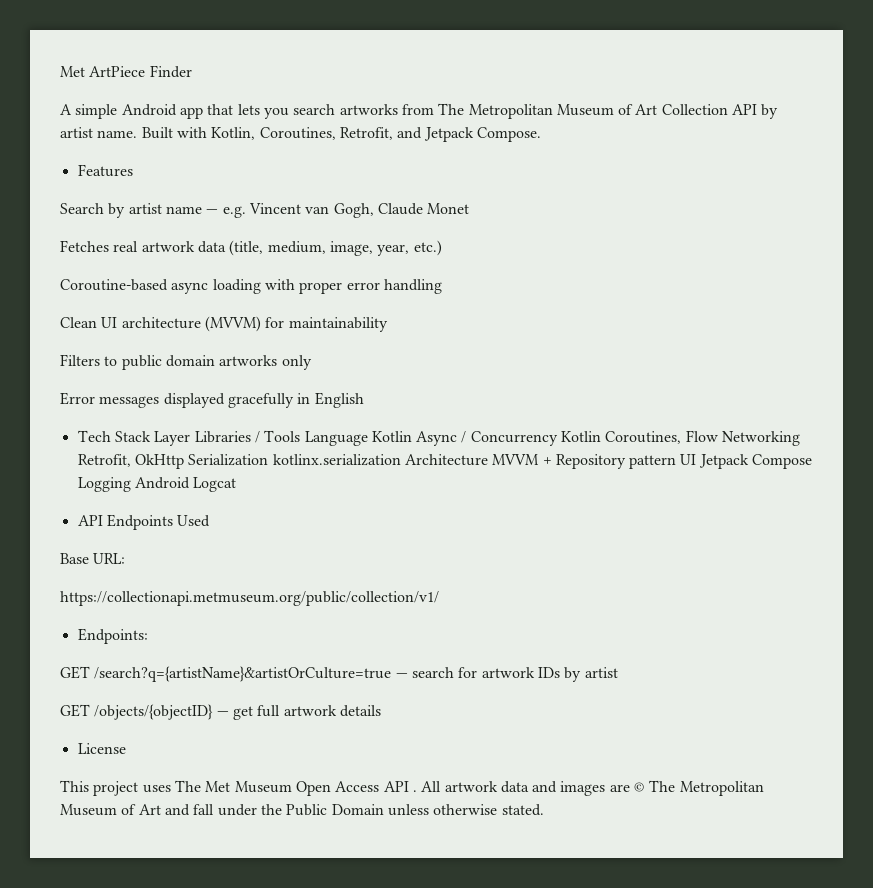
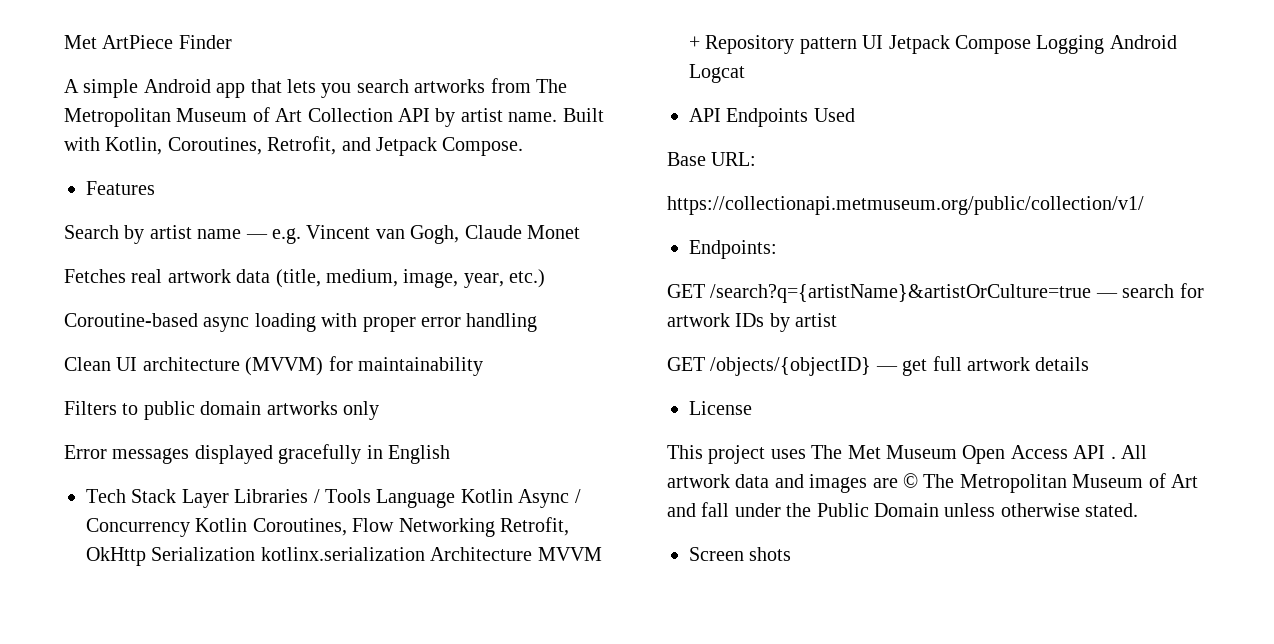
(544, 810) none -> [689,547,792,561] // Screen shots

